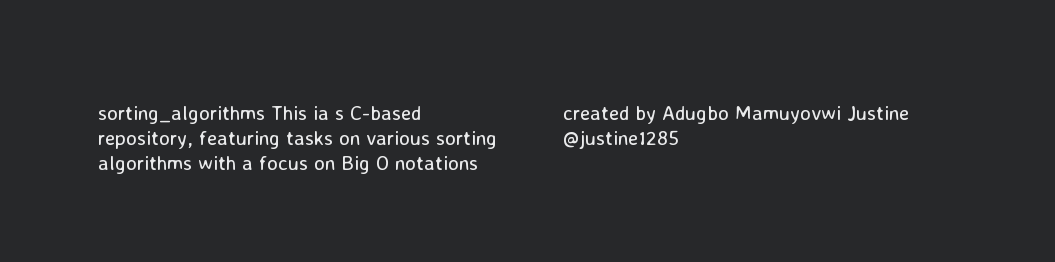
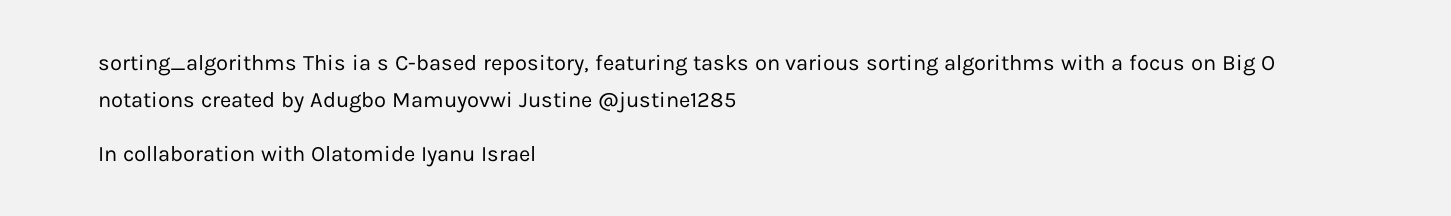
(679, 139) none -> [98,145,536,167] // In collaboration with Olatomide Iyanu Israel

